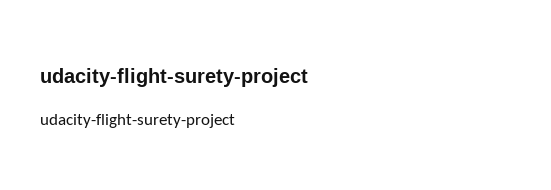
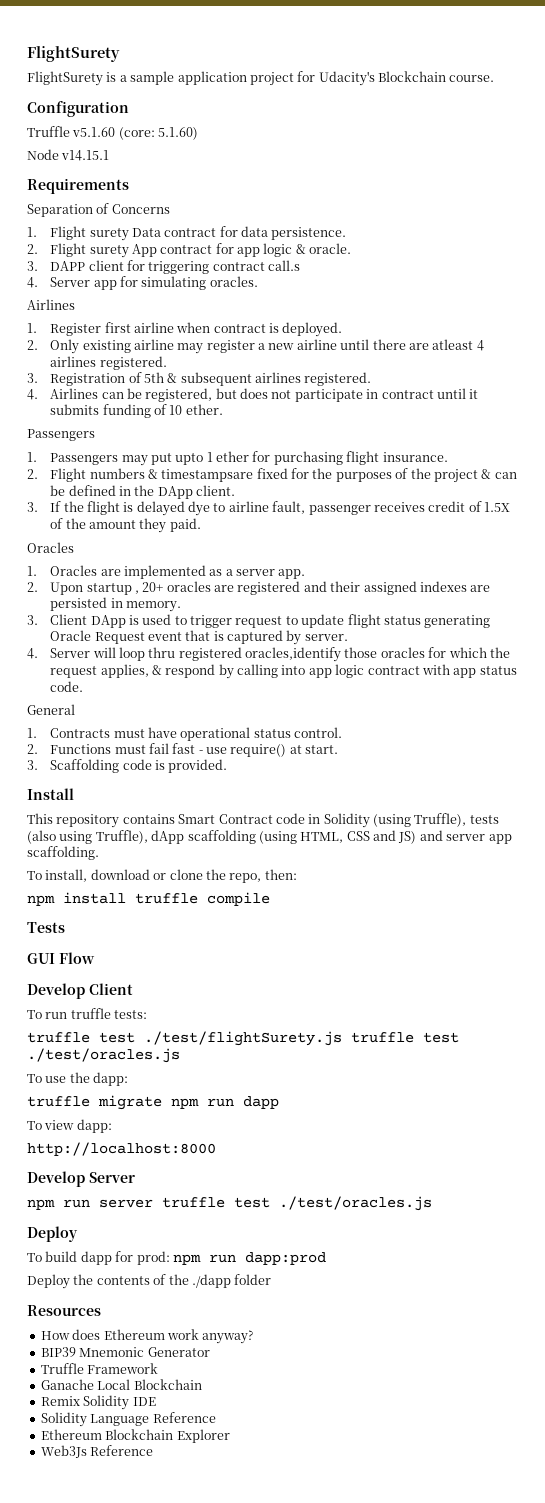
[40,68,308,87] [40,114,235,128] udacity-flight-surety-project // udacity-flight-surety-project -> [27,46,120,62] [27,71,495,86] [27,101,129,117] [27,126,199,140] [27,149,110,161] [27,178,129,194] [27,203,170,217] [27,226,347,241] [27,243,352,258] [27,260,301,274] [27,276,258,290] [27,299,75,310] [27,322,343,337] [27,339,484,354] [50,356,167,370] [27,372,372,386] [27,388,479,402] [50,404,223,418] [27,429,95,441] [27,451,448,466] [27,468,517,483] [50,485,236,499] [27,501,511,516] [50,518,201,533] [27,542,74,553] [27,565,306,579] [27,581,491,595] [50,597,181,612] [27,614,491,628] [50,630,348,645] [27,647,510,662] [50,664,517,679] [50,681,84,692] [27,704,75,715] [27,727,343,741] [27,743,339,757] [27,759,228,773] [27,788,74,800] [27,813,499,828] [27,830,512,844] [27,846,99,860] [27,869,297,883] [27,892,270,906] [27,922,65,933] [27,952,95,964] [27,983,133,999] [27,1008,148,1019] [27,1031,459,1046] [27,1048,180,1063] [27,1072,129,1086] [27,1095,279,1110] [27,1119,112,1133] [27,1142,216,1156] [27,1171,135,1187] [27,1196,432,1211] [27,1226,78,1242] [27,1251,326,1265] [27,1274,272,1289] [27,1305,101,1316] [40,1329,254,1344] [40,1347,210,1357] [40,1363,159,1374] [40,1379,202,1390] [40,1395,156,1410] [40,1412,216,1427] [40,1429,230,1443] [40,1445,154,1458] FlightSurety // FlightSurety is a sample application project for Udacity's Blockchain course. // Configuration // Truffle v5.1.60 (core: 5.1.60) // Node v14.15.1 // Requirements // Separation of Concerns // 1. Flight surety Data contract for data persistence. // 2. Flight surety App contract for app logic & oracle. // 3. DAPP client for triggering contract call.s // 4. Server app for simulating oracles. // Airlines // 1. Register first airline when contract is deployed. // 2. Only existing airline may register a new airline until there are atleast 4 airlines registered. // 3. Registration of 5th & subsequent airlines registered. // 4. Airlines can be registered, but does not participate in contract until it submits funding of 10 ether. // Passengers // 1. Passengers may put upto 1 ether for purchasing flight insurance. // 2. Flight numbers & timestampsare fixed for the purposes of the project & can be defined in the DApp client. // 3. If the flight is delayed dye to airline fault, passenger receives credit of 1.5X of the amount they paid. // Oracles // 1. Oracles are implemented as a server app. // 2. Upon startup , 20+ oracles are registered and their assigned indexes are persisted in memory. // 3. Client DApp is used to trigger request to update flight status generating Oracle Request event that is captured by server. // 4. Server will loop thru registered oracles,identify those oracles for which the request applies, & respond by calling into app logic contract with app status code. // General // 1. Contracts must have operational status control. // 2. Functions must fail fast - use require() at start. // 3. Scaffolding code is provided. // Install // This repository contains Smart Contract code in Solidity (using Truffle), tests (also using Truffle), dApp scaffolding (using HTML, CSS and JS) and server app scaffolding. // To install, download or clone the repo, then: // npm install truffle compile // Tests // GUI Flow // Develop Client // To run truffle tests: // truffle test ./test/flightSurety.js truffle test ./test/oracles.js // To use the dapp: // truffle migrate npm run dapp // To view dapp: // http://localhost:8000 // Develop Server // npm run server truffle test ./test/oracles.js // Deploy // To build dapp for prod: npm run dapp:prod // Deploy the contents of the ./dapp folder // Resources // How does Ethereum work anyway? // BIP39 Mnemonic Generator // Truffle Framework // Ganache Local Blockchain // Remix Solidity IDE // Solidity Language Reference // Ethereum Blockchain Explorer // Web3Js Reference

